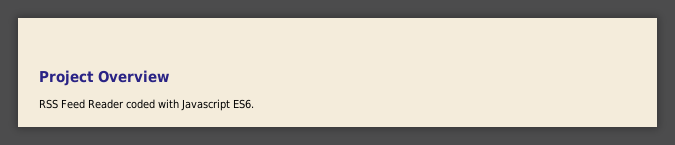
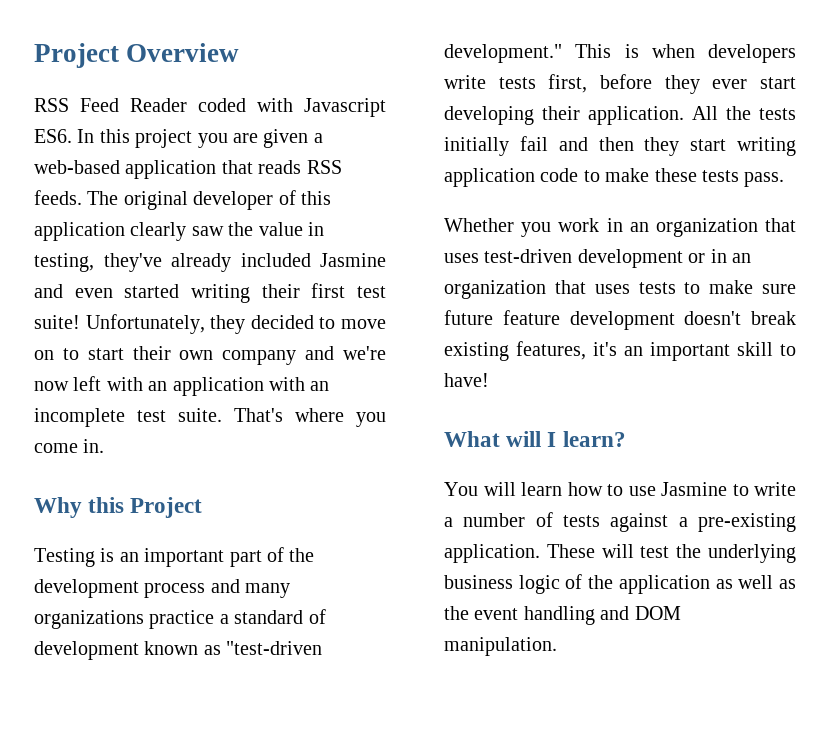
(254, 104) none -> [77,129,323,148] [34,160,342,179] [34,190,331,210] [34,222,324,241] [34,253,386,272] [34,283,387,303] [34,314,386,334] [34,346,386,365] [34,376,330,396] [34,408,386,427] [34,439,105,453] [34,497,203,518] [34,547,315,567] [34,579,291,598] [34,609,326,629] [34,641,323,660] [444,44,796,63] [444,74,796,94] [444,106,796,125] [444,136,796,156] [444,168,785,187] [444,218,796,237] [444,249,751,268] [444,280,796,299] [444,310,796,330] [444,341,796,361] [444,373,489,387] [444,431,626,447] [444,482,796,496] [444,512,796,532] [444,544,796,563] [444,574,796,594] [444,606,681,625] [444,637,557,656] In this project you are given a web-based application that reads RSS feeds. The original developer of this application clearly saw the value in testing, they've already included Jasmine and even started writing their first test suite! Unfortunately, they decided to move on to start their own company and we're now left with an application with an incomplete test suite. That's where you come in. // Why this Project // Testing is an important part of the development process and many organizations practice a standard of development known as "test-driven development." This is when developers write tests first, before they ever start developing their application. All the tests initially fail and then they start writing application code to make these tests pass. // Whether you work in an organization that uses test-driven development or in an organization that uses tests to make sure future feature development doesn't break existing features, it's an important skill to have! // What will I learn? // You will learn how to use Jasmine to write a number of tests against a pre-existing application. These will test the underlying business logic of the application as well as the event handling and DOM manipulation.

